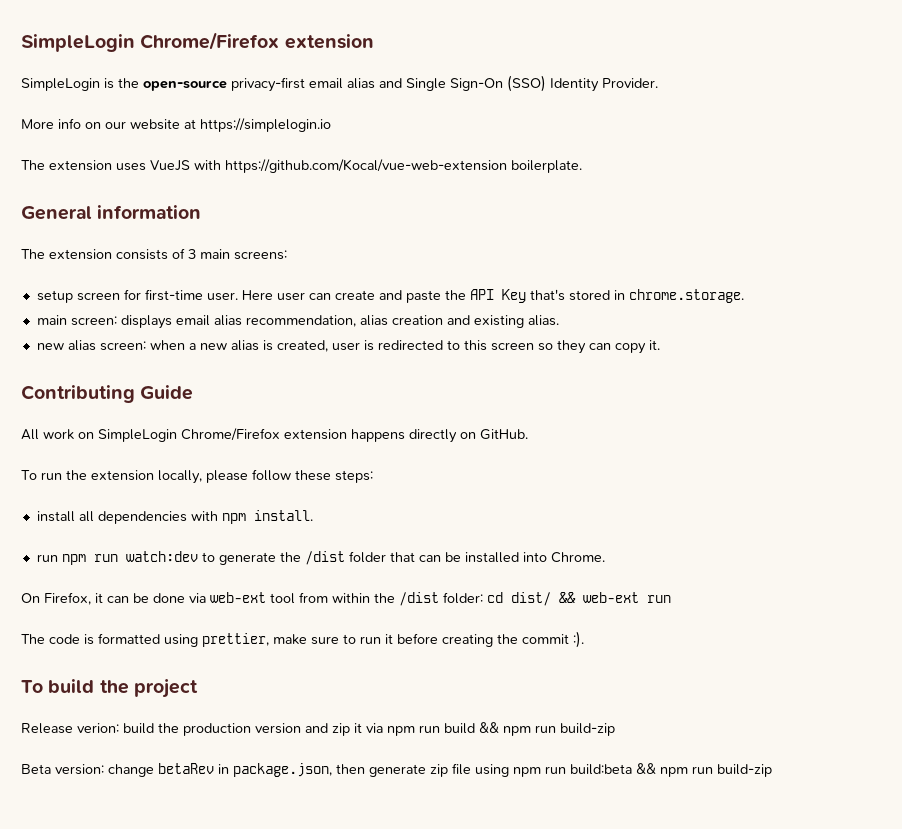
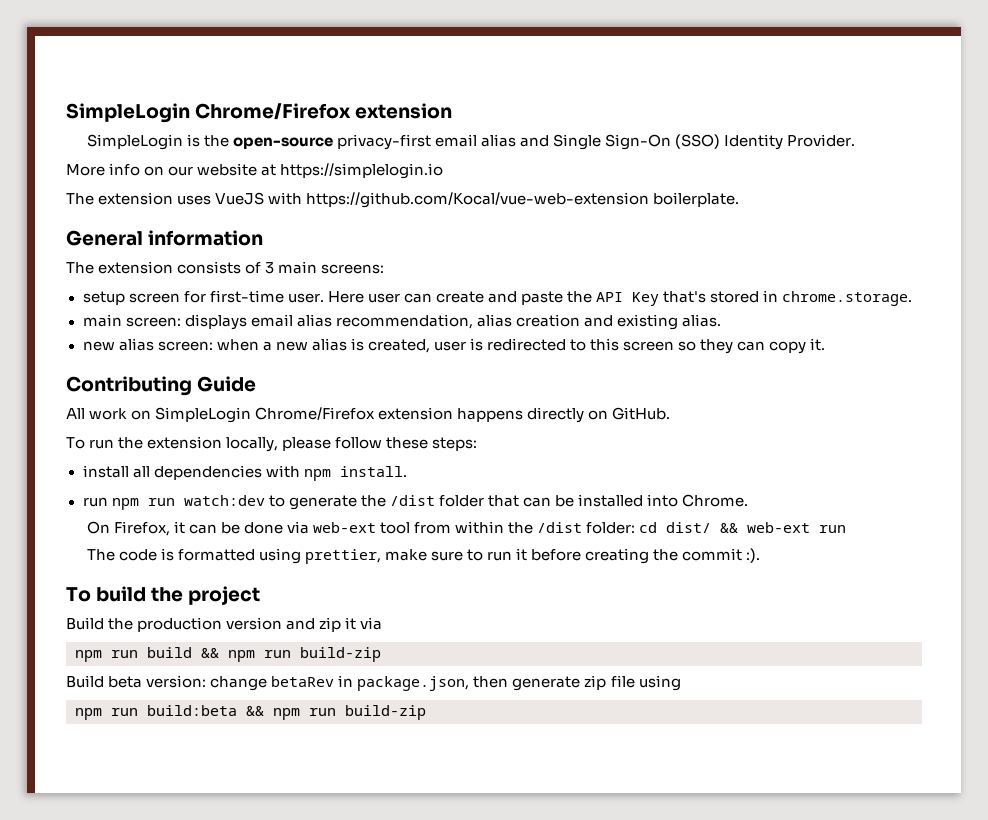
[21,723,154,734] Release verion: build -> [66,617,104,630] Build
(383, 728) none -> (383, 623) //
[21,764,51,774] Beta -> [66,675,143,688] Build beta
(509, 770) none -> (681, 683) //

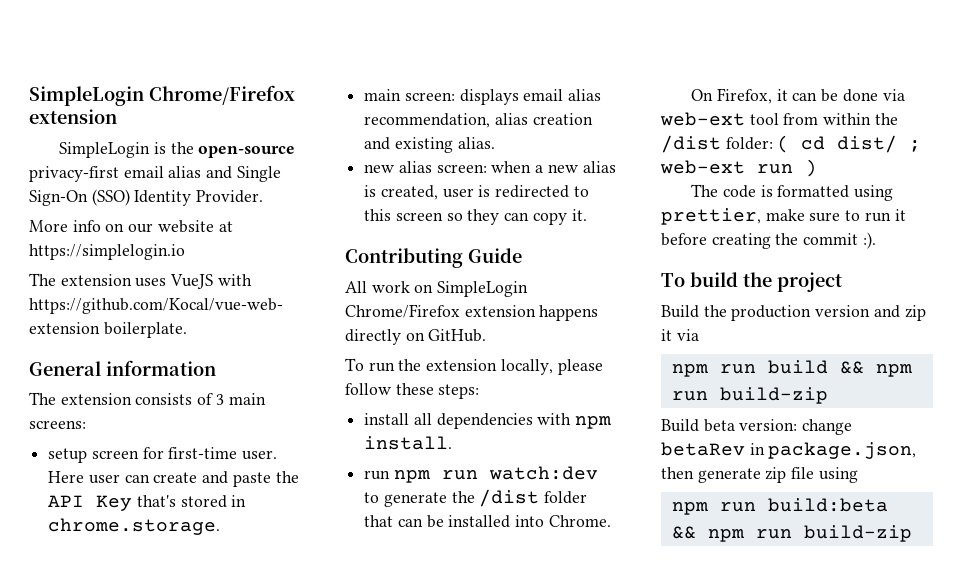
(636, 528) none -> [777,135,790,153] (
[720,523,739,533] && -> [909,140,922,152] ;
(847, 529) none -> [805,159,817,177] )

